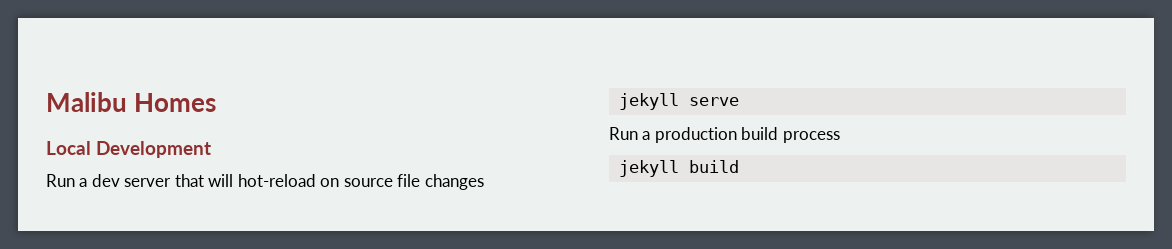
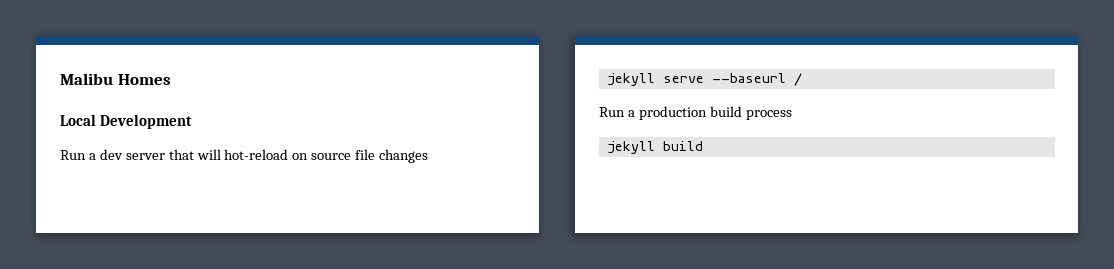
(739, 101) none -> [711,73,802,86] --baseurl /

